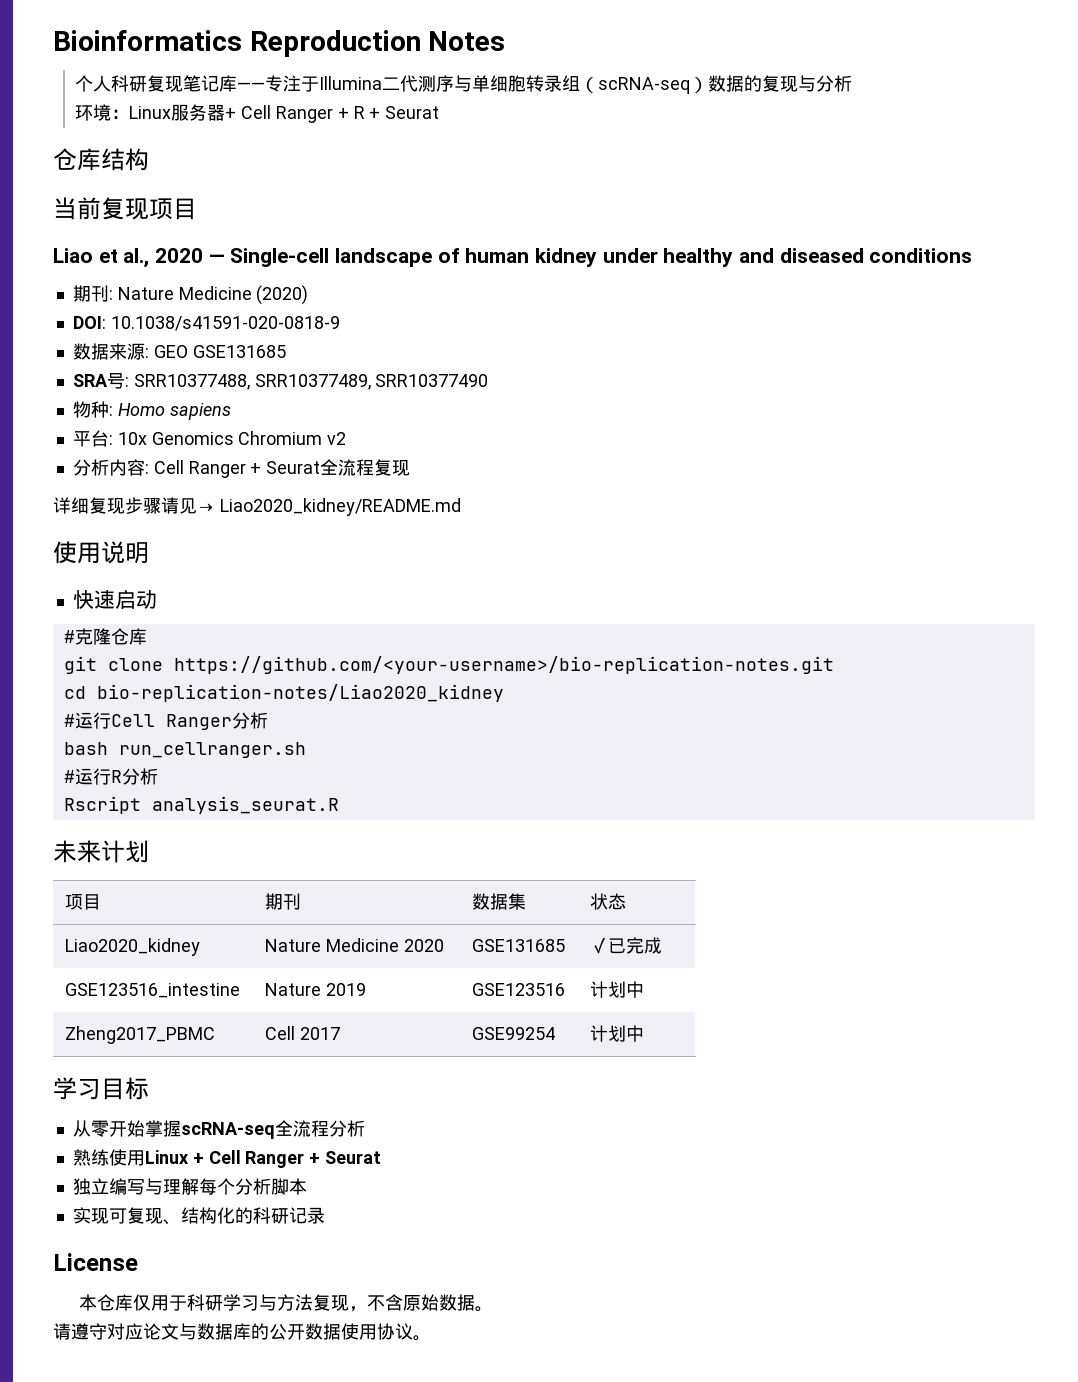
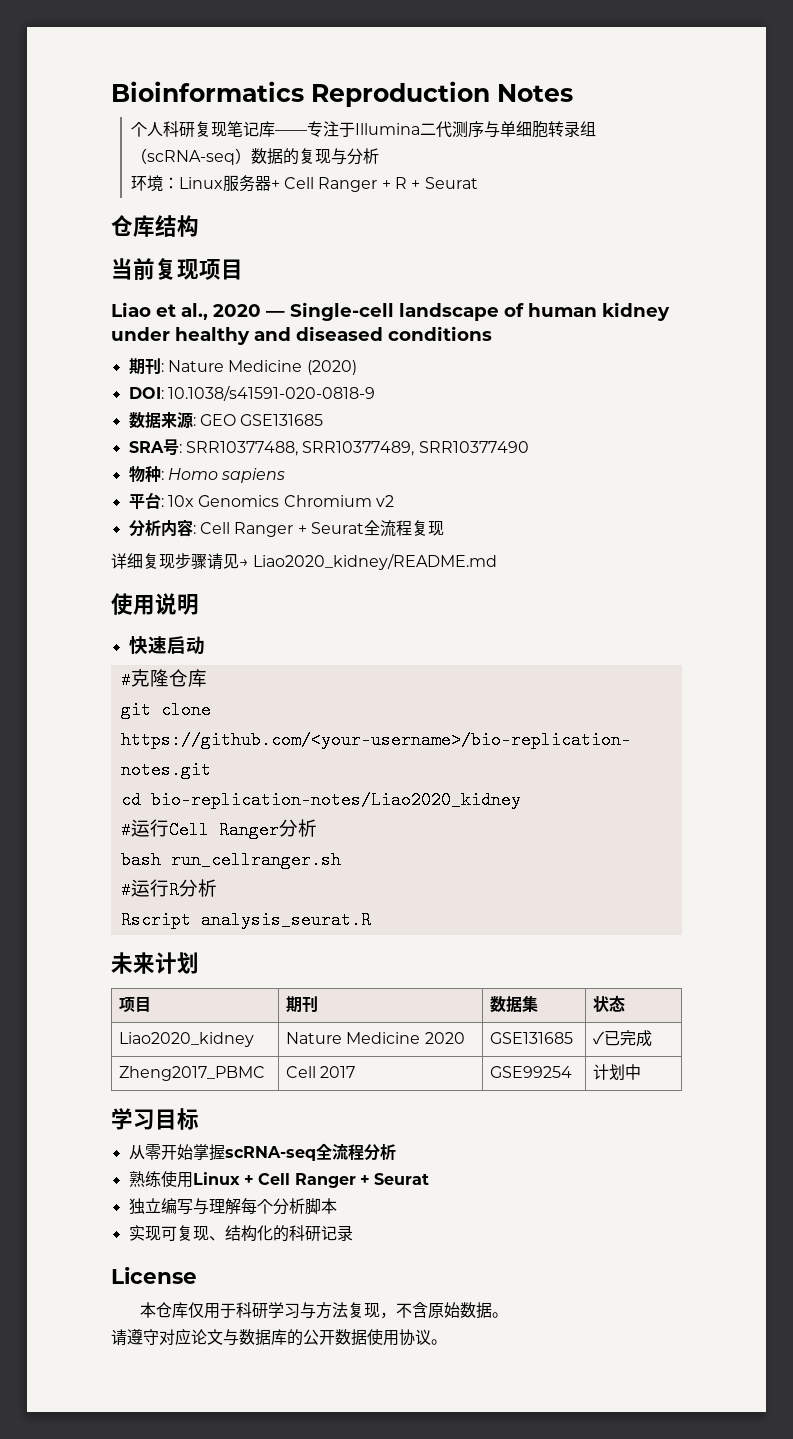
[65,983,241,998] [265,983,367,996] [472,983,566,996] [590,981,645,998] // GSE123516_intestine | Nature 2019 | GSE123516 | 计划中 -> (653, 1038) none

